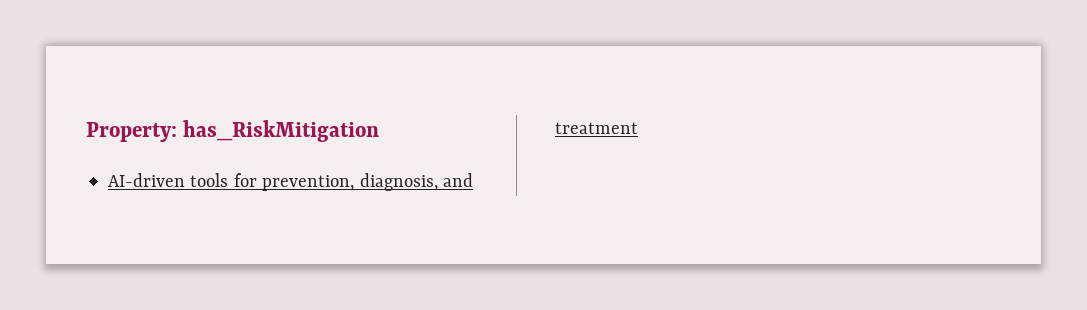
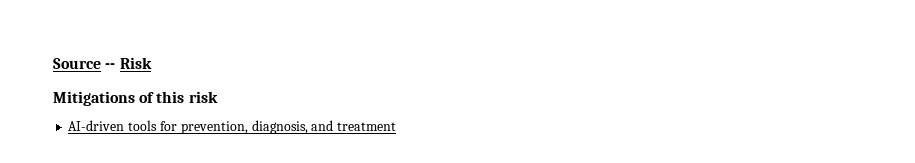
[86,120,380,142] Property: has_RiskMitigation -> [53,57,152,69] [53,91,218,106] Source -- Risk // Mitigations of this risk

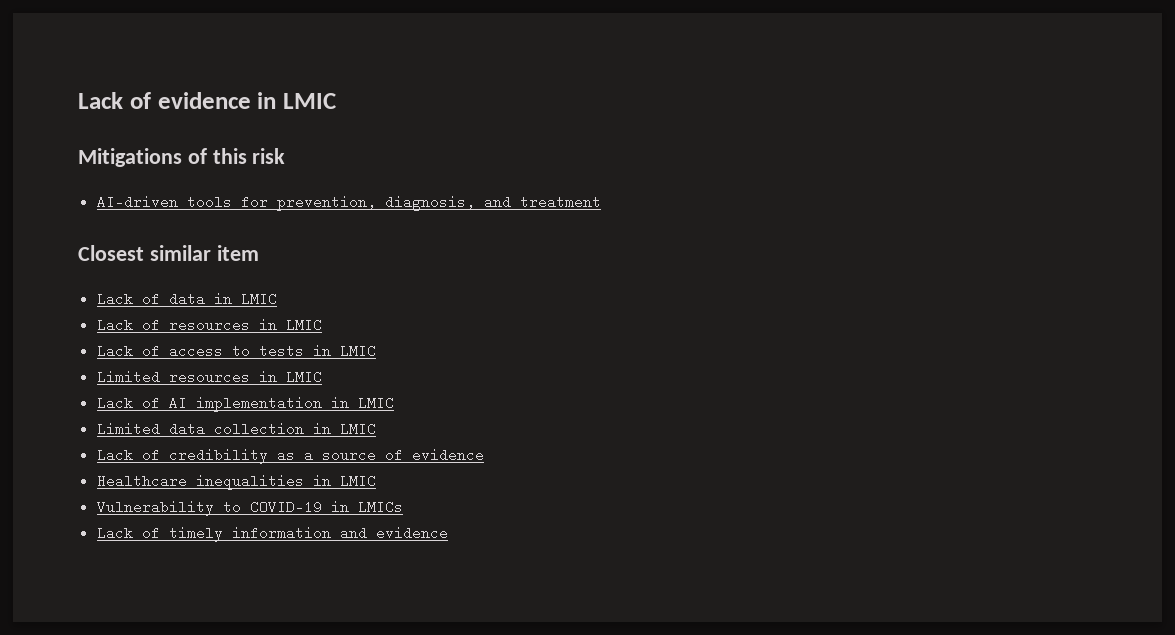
[53,57,152,69] Source -- Risk -> [78,92,336,109] Lack of evidence in LMIC
(397, 126) none -> [78,245,259,261] [96,292,277,306] [96,318,322,332] [96,344,376,358] [96,370,322,384] [96,396,394,412] [96,422,376,436] [96,448,484,464] [96,474,376,490] [96,500,403,516] [96,526,448,542] // Closest similar item // Lack of data in LMIC // Lack of resources in LMIC // Lack of access to tests in LMIC // Limited resources in LMIC // Lack of AI implementation in LMIC // Limited data collection in LMIC // Lack of credibility as a source of evidence // Healthcare inequalities in LMIC // Vulnerability to COVID-19 in LMICs // Lack of timely information and evidence

